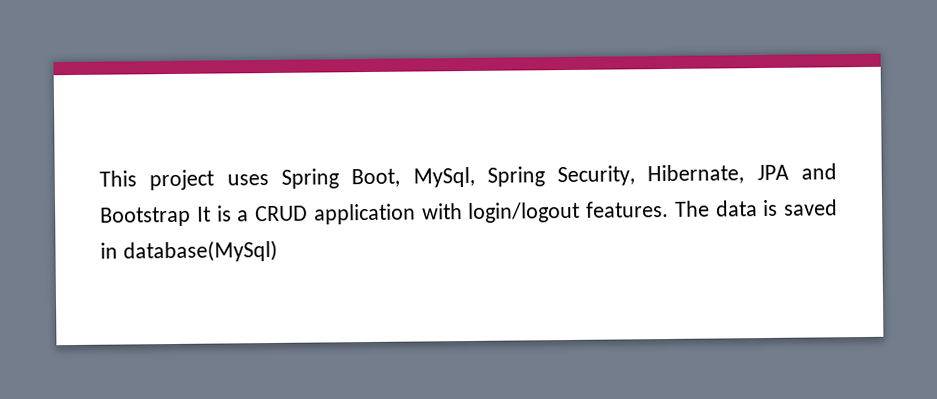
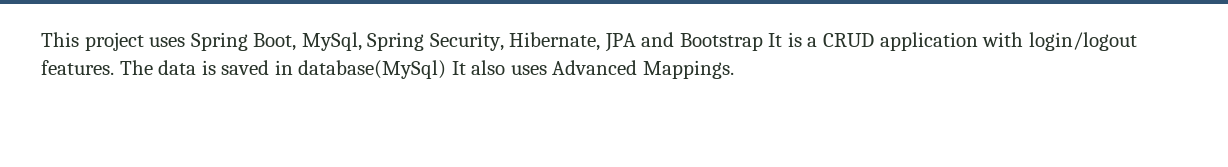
(278, 251) none -> [451,60,734,79] It also uses Advanced Mappings.

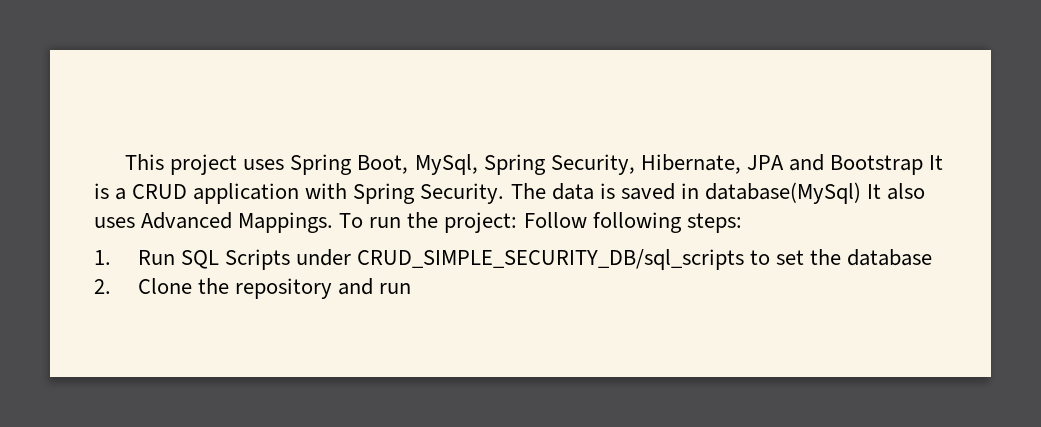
[1028,32,1137,51] [41,60,114,75] login/logout features. -> [353,183,505,204] Spring Security.
(734, 69) none -> [339,212,742,233] [94,249,933,270] [94,278,411,299] To run the project: Follow following steps: // 1. Run SQL Scripts under CRUD_SIMPLE_SECURITY_DB/sql_scripts to set the database // 2. Clone the repository and run

